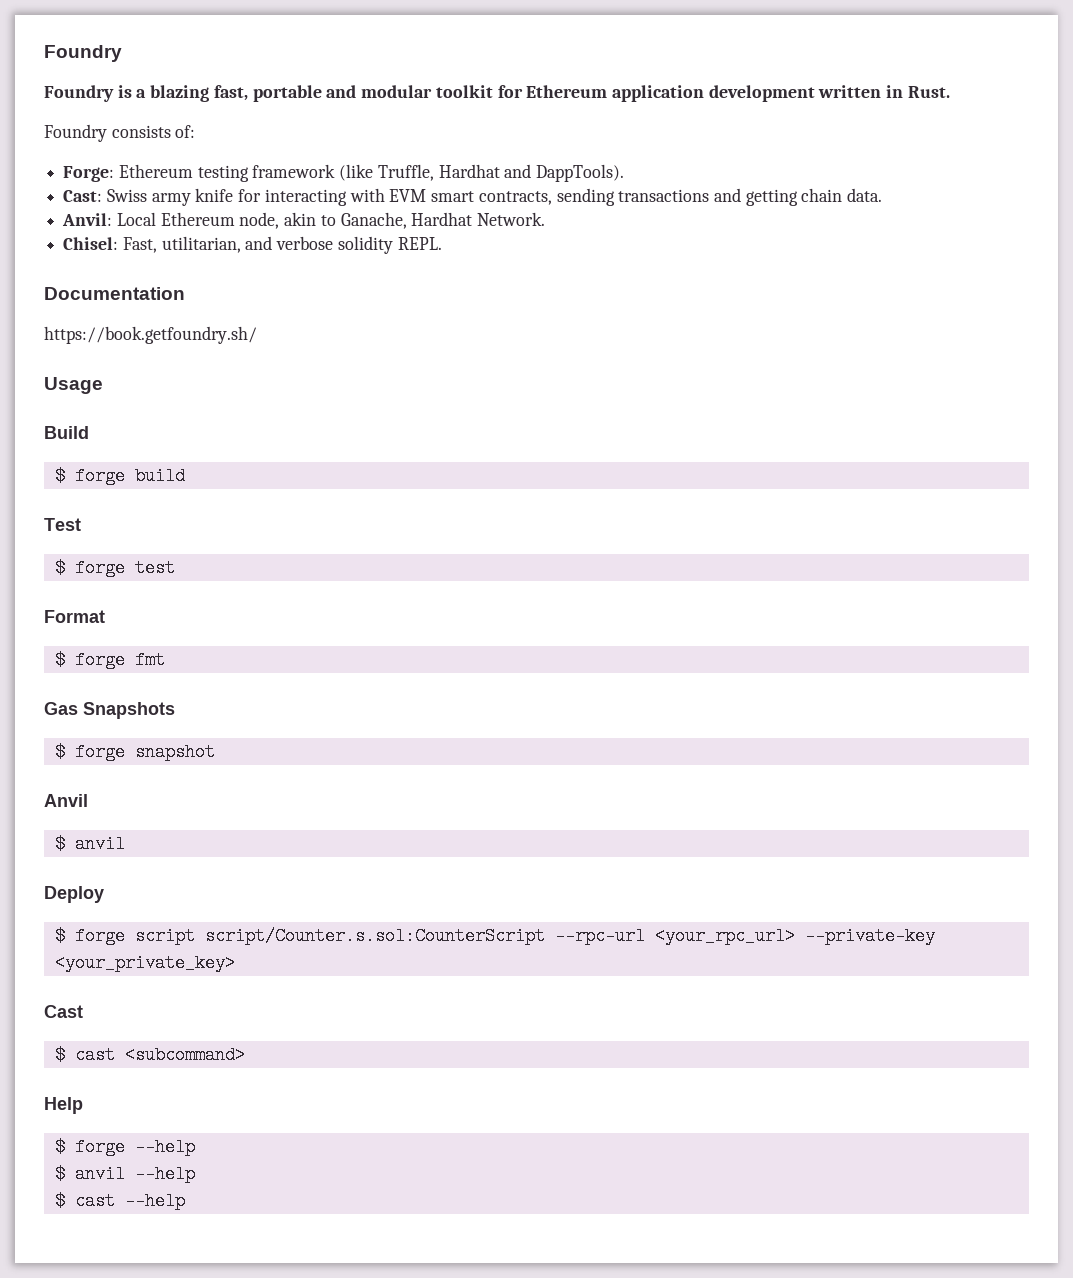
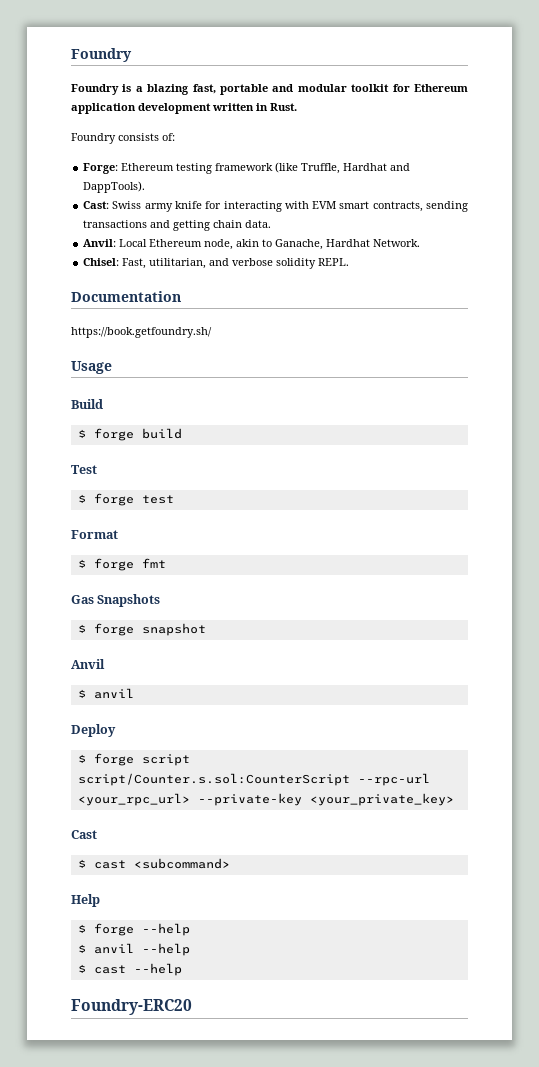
(185, 1201) none -> [71,999,192,1015] // Foundry-ERC20

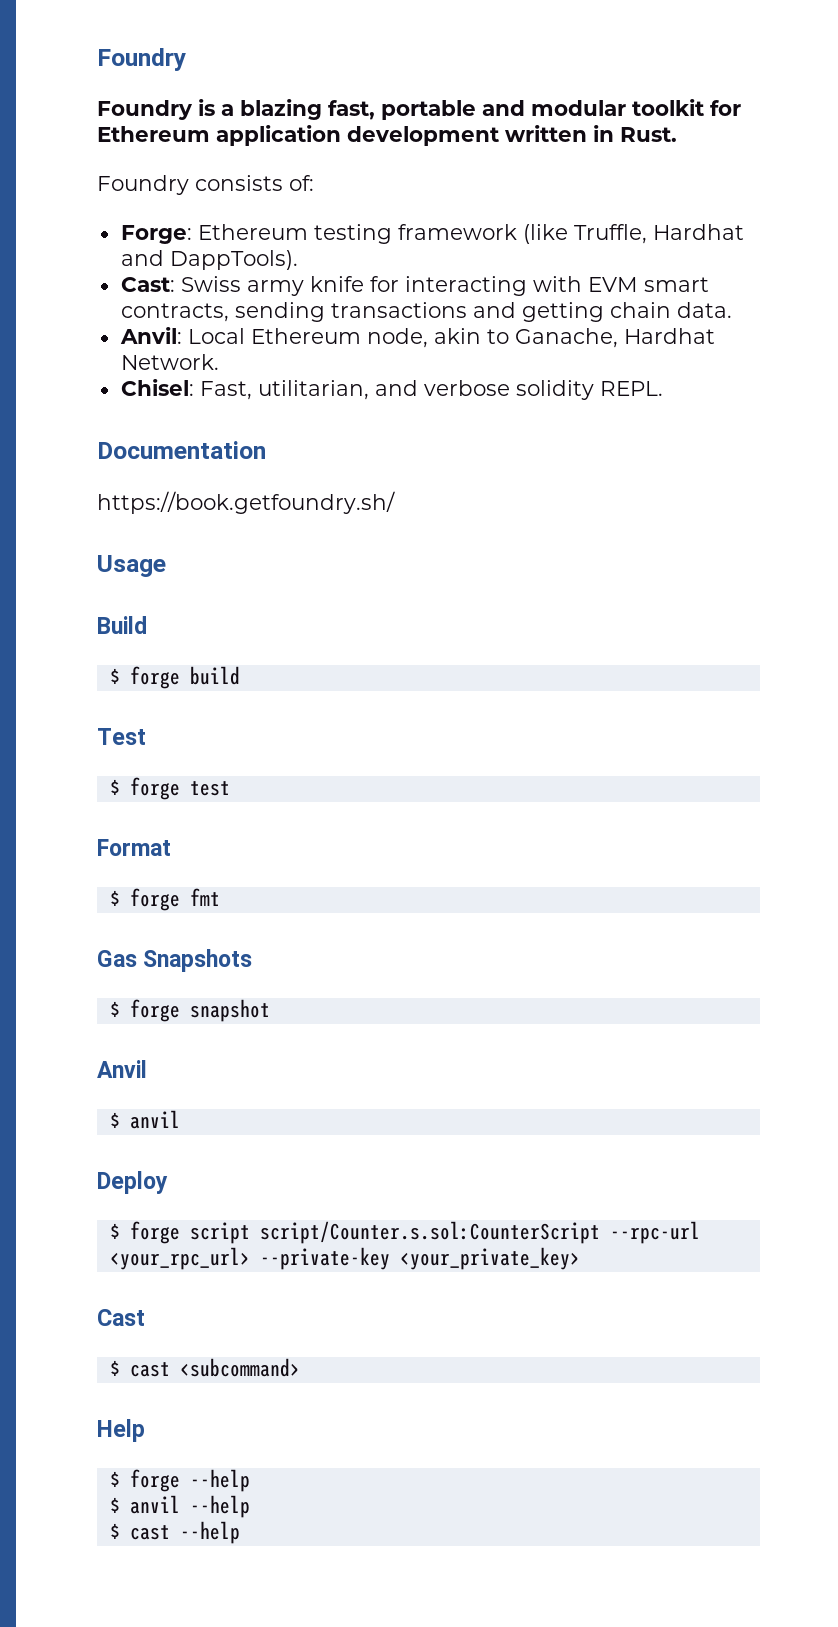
[71,999,192,1015] // Foundry-ERC20 -> (240, 1532) none

